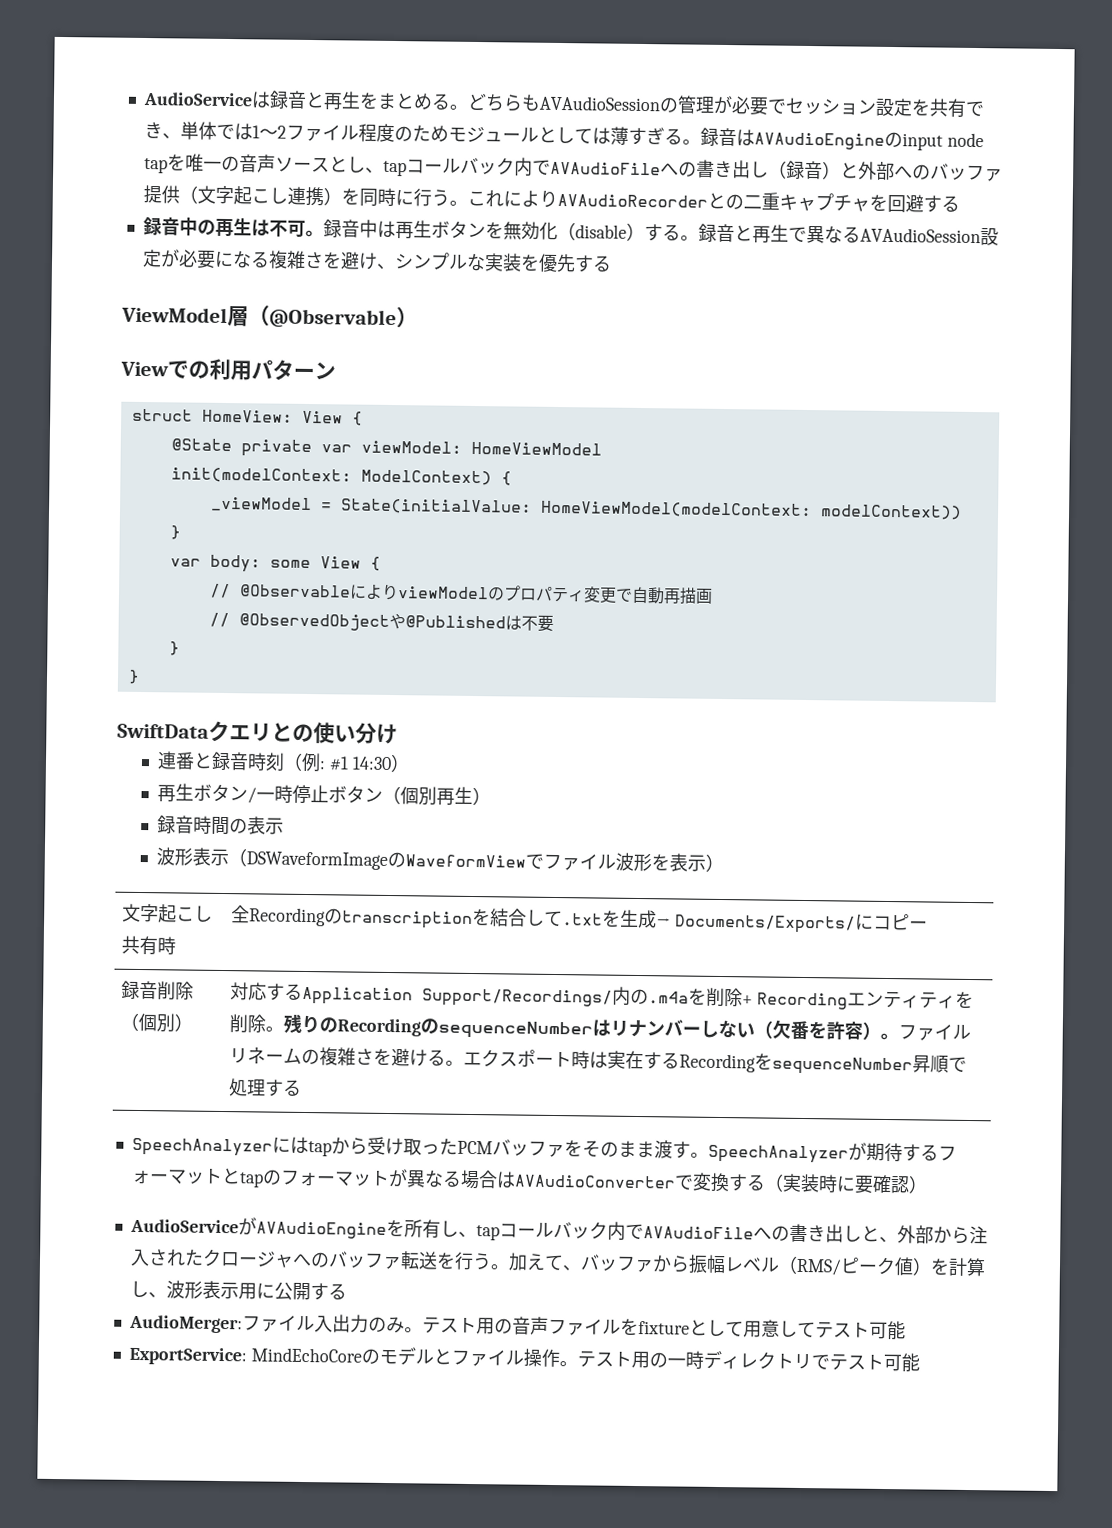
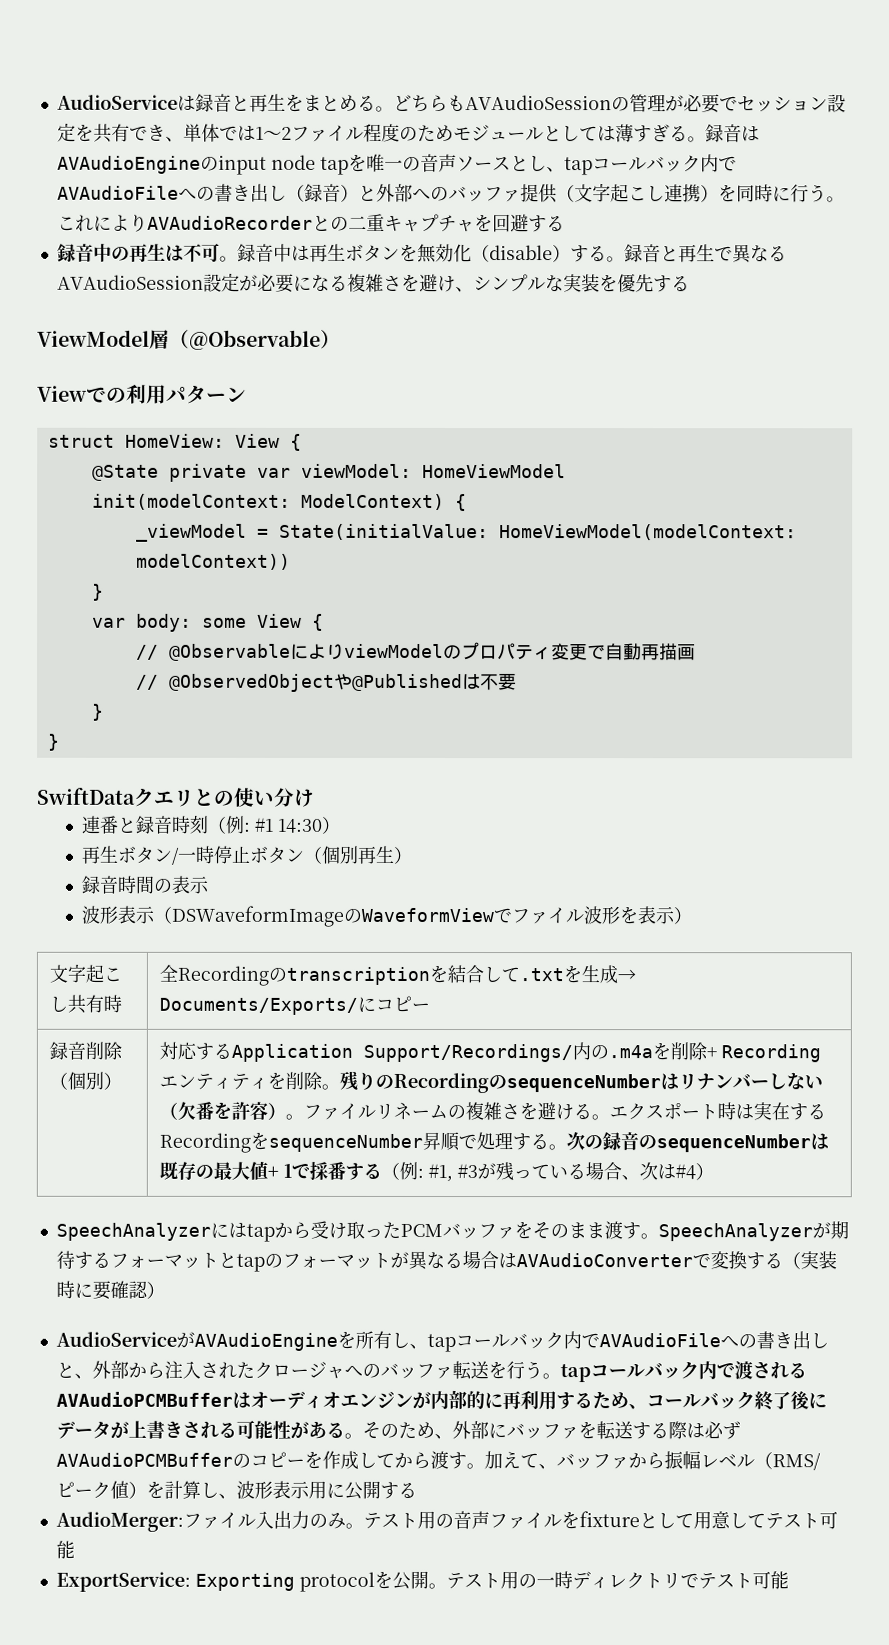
(303, 1087) none -> [548,1132,830,1153] [159,1161,715,1183] 。次の録音のsequenceNumberは既存の最大値+ 1で採番する（例: #1, #3が残っている場合、次は#4）
(509, 1267) none -> [559,1361,807,1383] [55,1390,827,1411] [55,1419,741,1441] [55,1450,485,1470] tapコールバック内で渡されるAVAudioPCMBufferはオーディオエンジンが内部的に再利用するため、コールバック終了後にデータが上書きされる可能性がある。そのため、外部にバッファを転送する際は必ずAVAudioPCMBufferのコピーを作成してから渡す。
[250,1347,560,1368] MindEchoCoreのモデルとファイル操作 -> [194,1570,429,1592] Exporting protocolを公開

